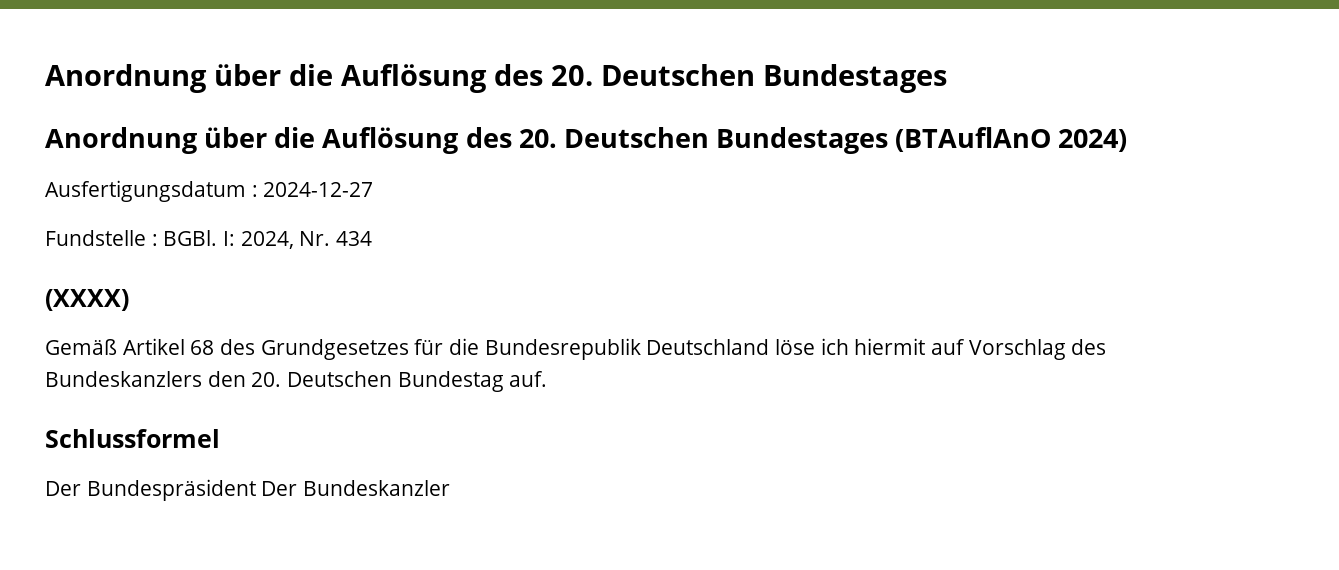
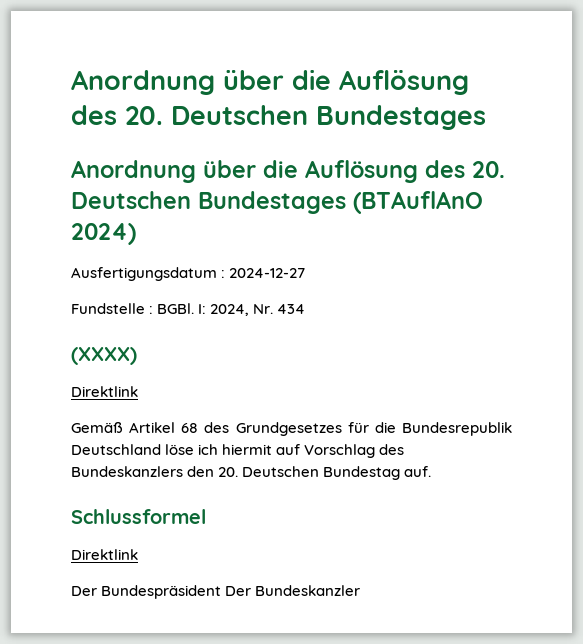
(129, 300) none -> [71,386,138,397] // Direktlink
(220, 438) none -> [71,549,138,560] // Direktlink

